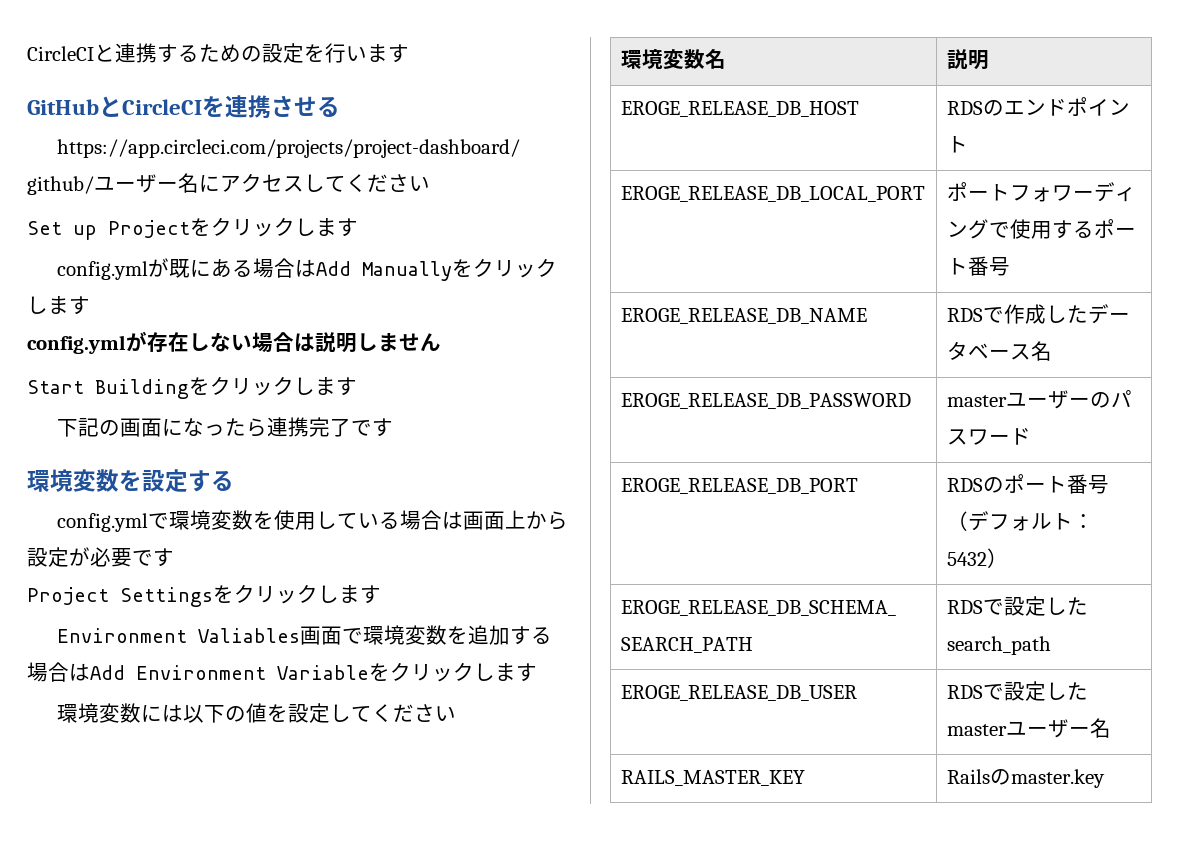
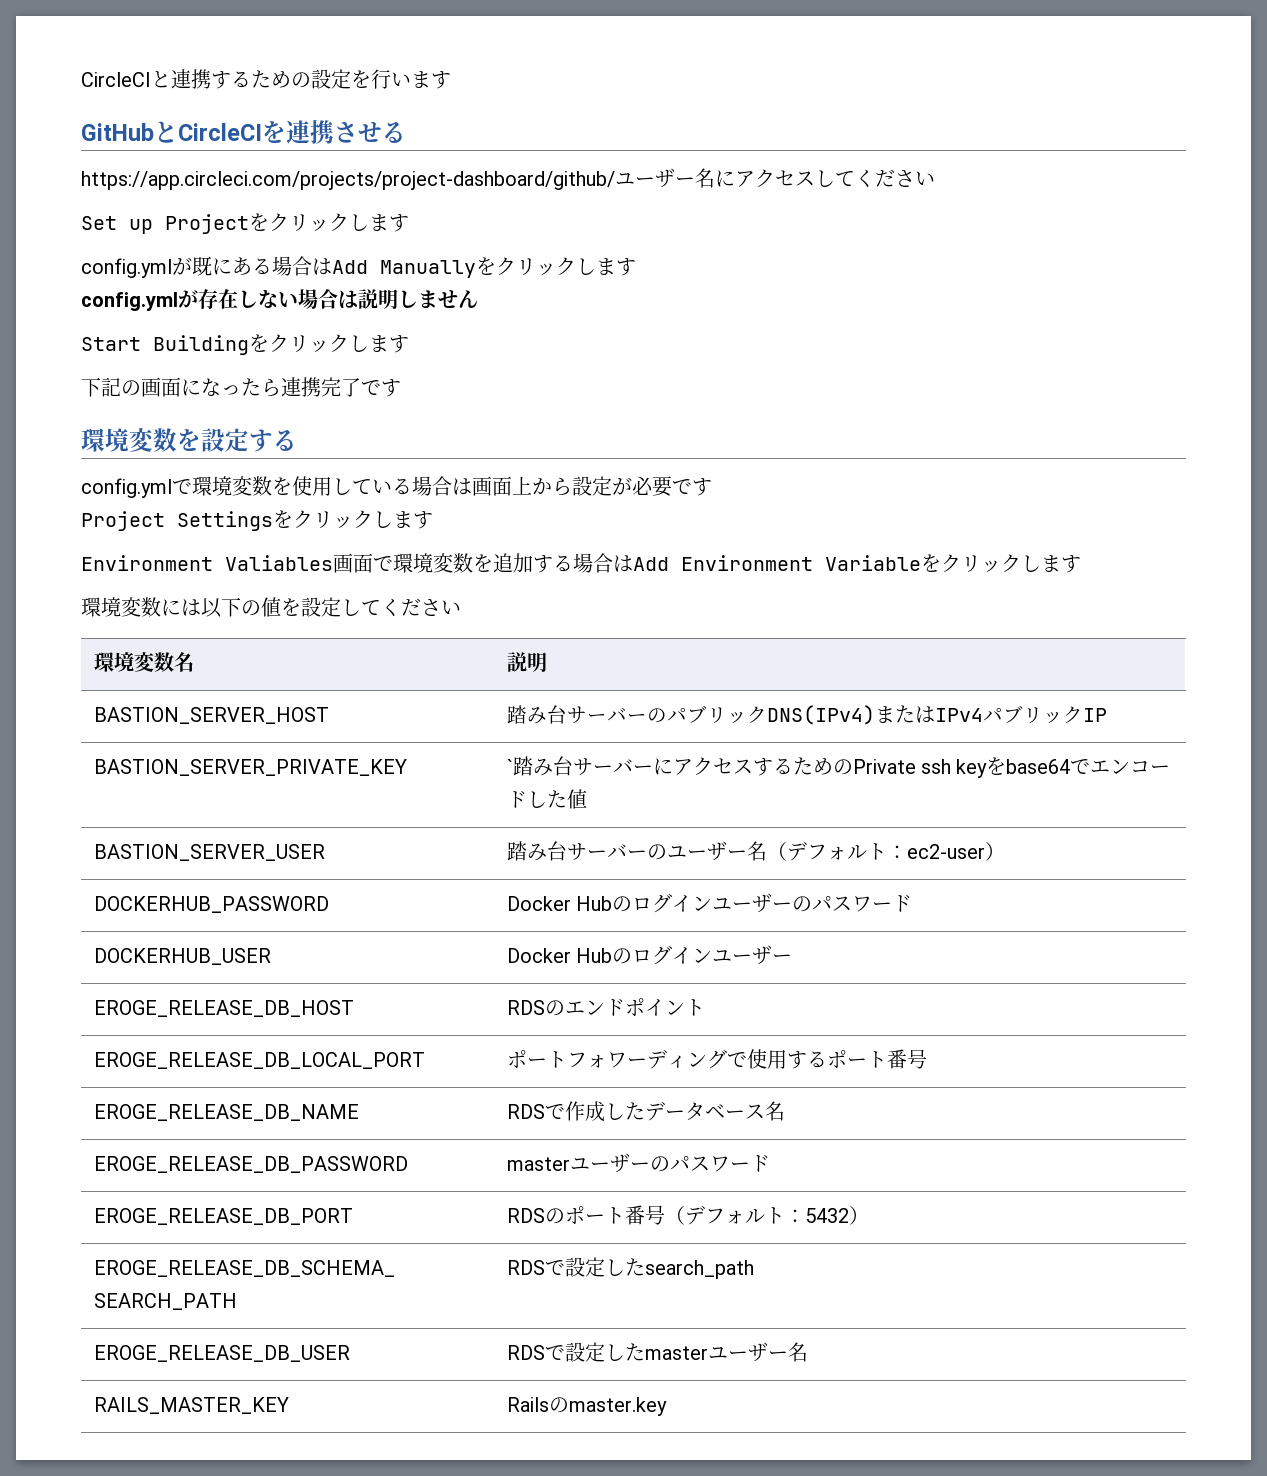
(990, 60) none -> [93,707,329,724] [506,705,1107,725] [93,759,407,776] [506,756,1171,778] [506,789,587,809] [93,844,325,861] [506,841,1005,861] [93,896,329,913] [506,893,913,913] [93,948,271,965] [506,945,793,965] // BASTION_SERVER_HOST | 踏み台サーバーのパブリックDNS(IPv4)またはIPv4パブリックIP // BASTION_SERVER_PRIVATE_KEY | `踏み台サーバーにアクセスするためのPrivate ssh keyをbase64でエンコードした値 // BASTION_SERVER_USER | 踏み台サーバーのユーザー名（デフォルト：ec2-user） // DOCKERHUB_PASSWORD | Docker Hubのログインユーザーのパスワード // DOCKERHUB_USER | Docker Hubのログインユーザー

